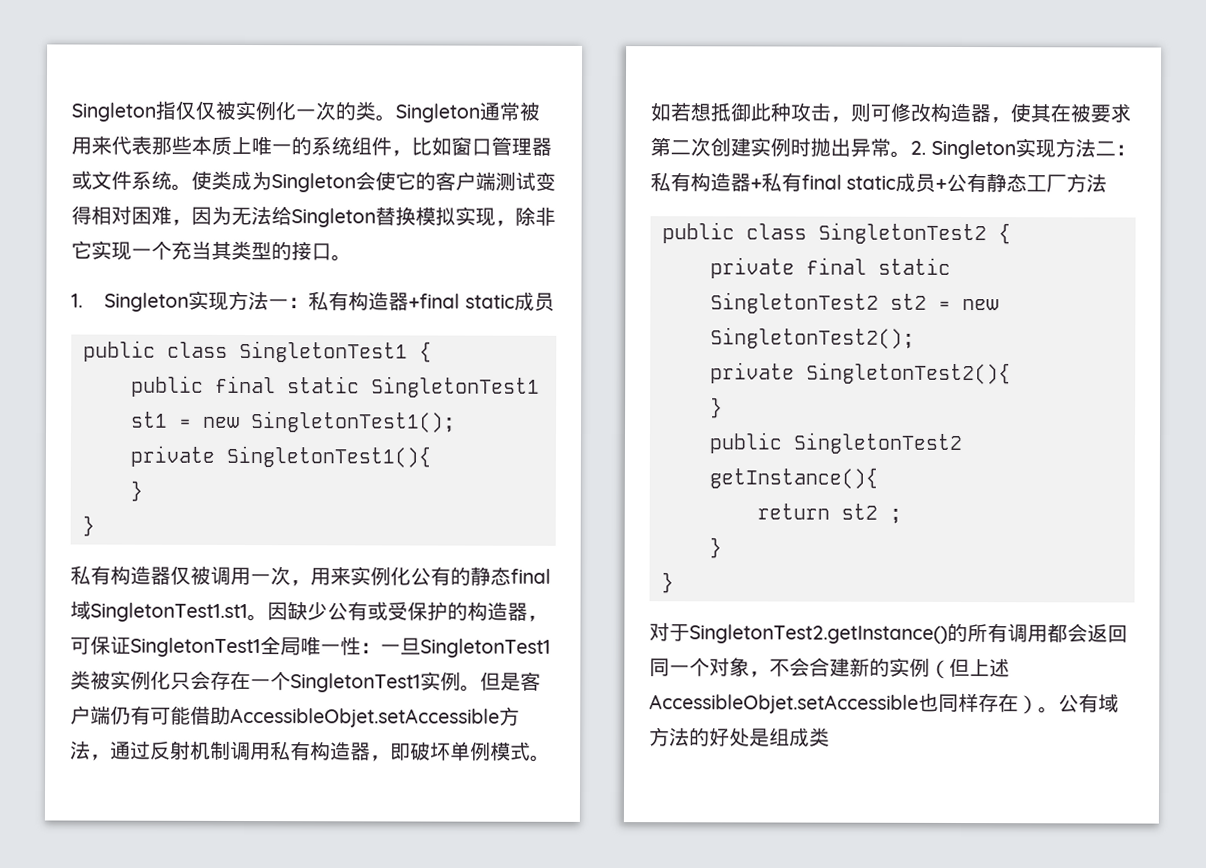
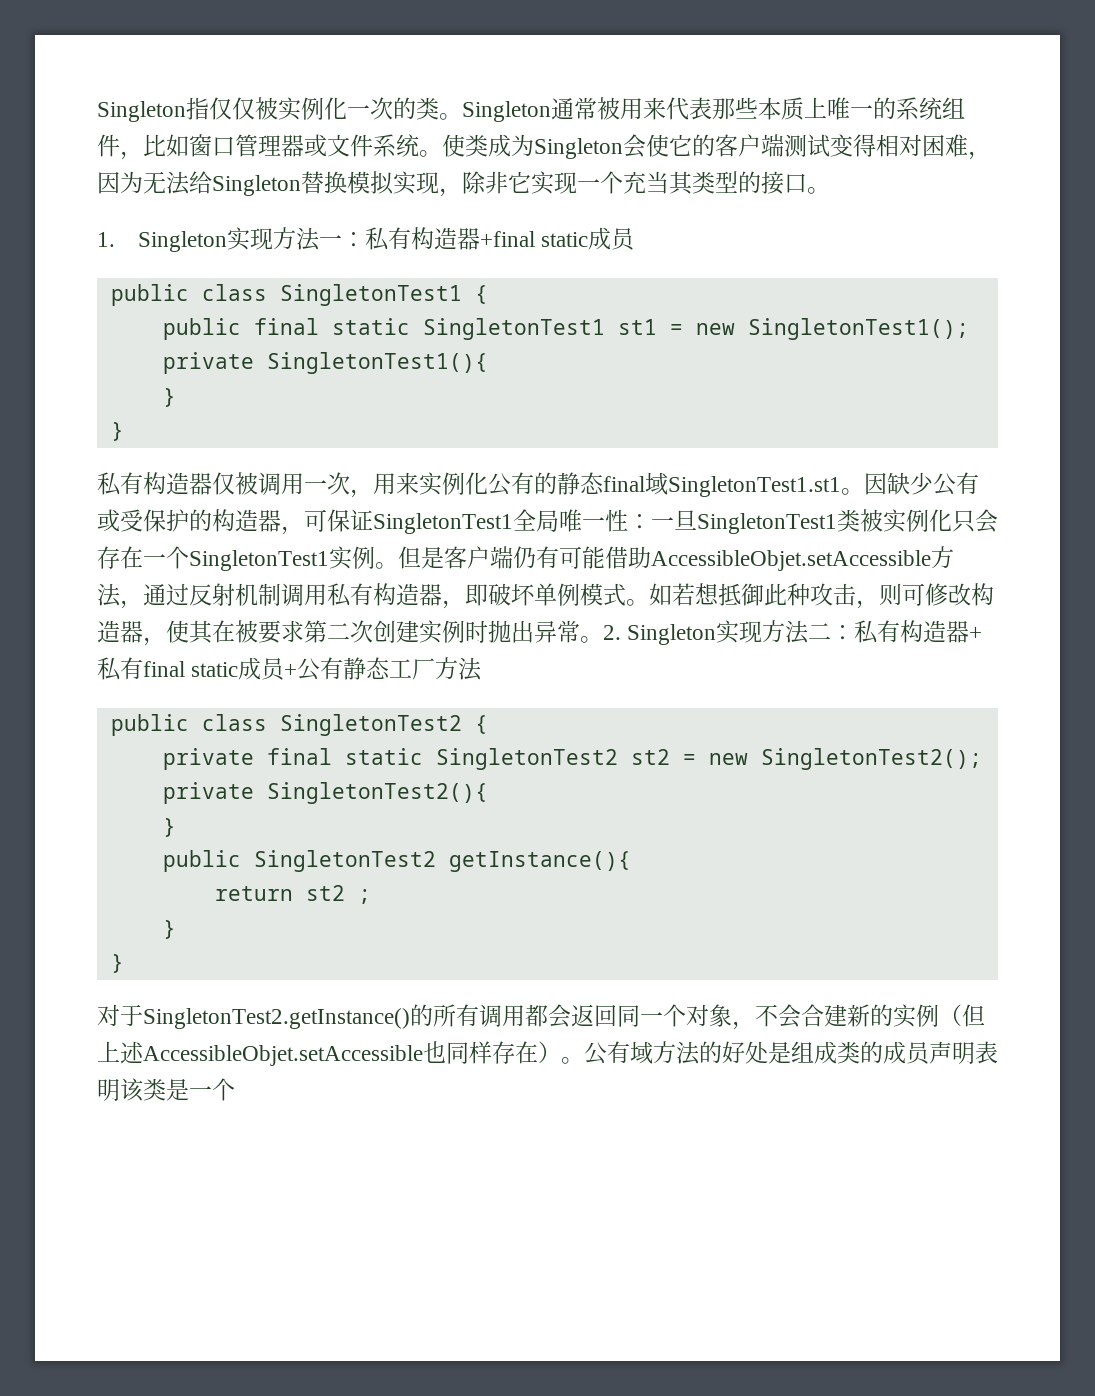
(830, 737) none -> [860,1041,998,1065] [97,1078,235,1102] 的成员声明表明该类是一个

